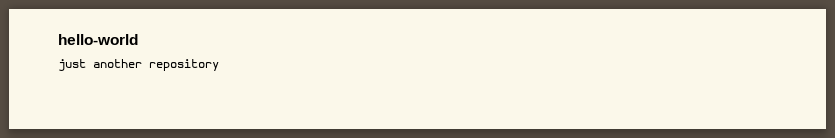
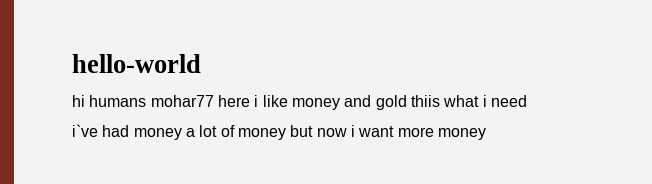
[58,59,219,71] just another repository -> [72,95,527,110] [72,124,486,140] hi humans mohar77 here i like money and gold thiis what i need // i`ve had money a lot of money but now i want more money

